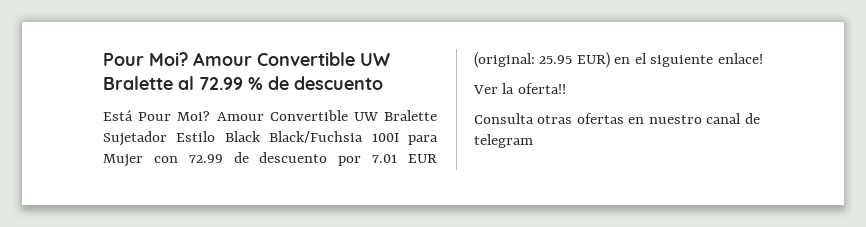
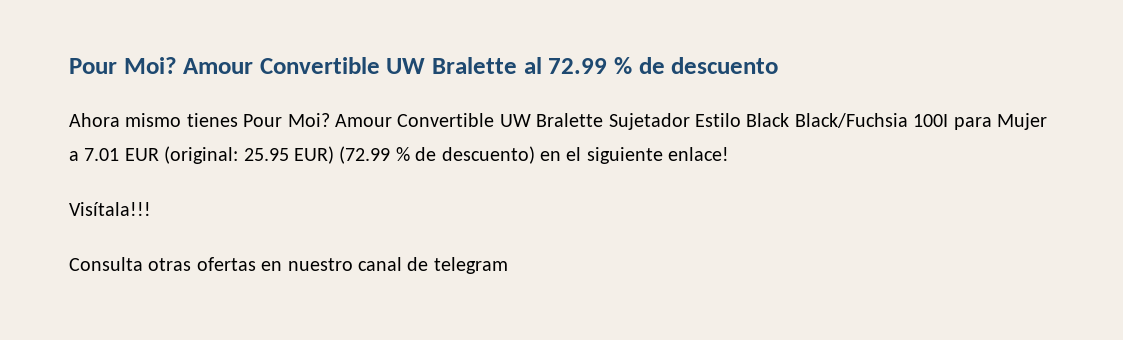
[103,110,133,121] Está -> [69,113,238,127] Ahora mismo tienes
[153,152,362,166] con 72.99 de descuento por -> [69,151,79,161] a
(610, 60) none -> [339,146,535,164] (72.99 % de descuento)
[473,83,566,94] Ver la oferta!! -> [69,202,151,216] Visítala!!!

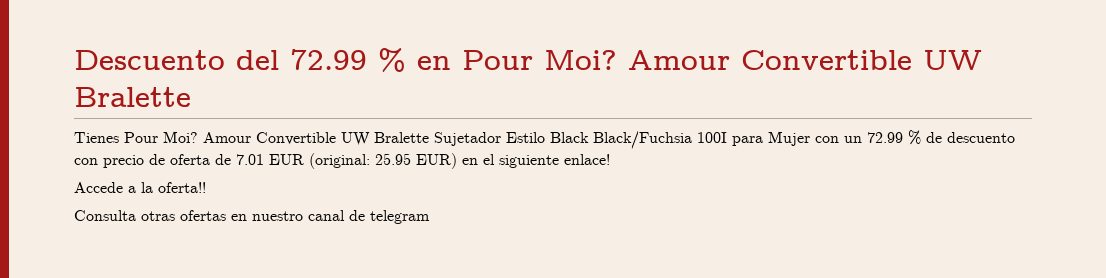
[69,57,779,74] [69,113,238,127] Pour Moi? Amour Convertible UW Bralette al 72.99 % de descuento // Ahora mismo tienes -> [74,48,982,72] [74,87,191,107] [74,132,119,143] Descuento del 72.99 % en Pour Moi? Amour Convertible UW Bralette // Tienes
[69,151,79,161] a -> [815,130,1015,145] [74,154,231,168] con un 72.99 % de descuento con precio de oferta de
[339,146,535,164] (72.99 % de descuento) -> (457, 161) none
[69,202,151,216] Visítala!!! -> [74,182,206,193] Accede a la oferta!!

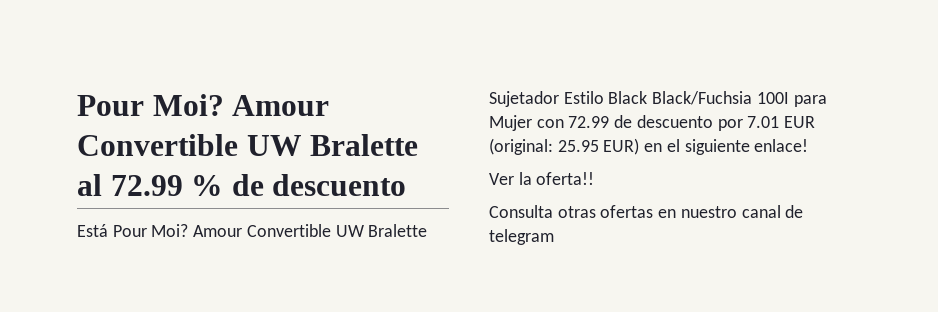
[74,48,982,72] [74,87,191,107] [74,132,119,143] Descuento del 72.99 % en Pour Moi? Amour Convertible UW Bralette // Tienes -> [77,94,330,116] [77,134,419,156] [77,174,407,196] [77,224,108,237] Pour Moi? Amour Convertible UW Bralette al 72.99 % de descuento // Está
[844,130,1015,145] [74,154,231,168] un 72.99 % de descuento con precio de oferta de -> [568,115,743,131] 72.99 de descuento por
[74,182,136,193] Accede a -> [489,173,514,185] Ver

